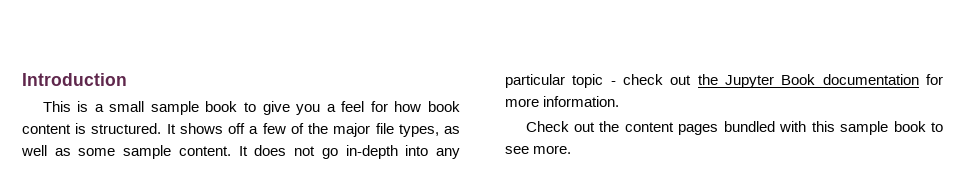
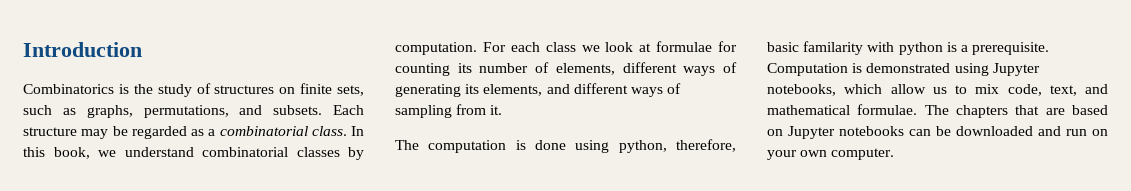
[42,101,461,115] [22,123,460,137] [21,145,461,159] [505,74,943,88] [505,96,620,107] [525,121,943,135] [505,145,572,154] This is a small sample book to give you a feel for how book content is structured. It shows off a few of the major file types, as well as some sample content. It does not go in-depth into any particular topic - check out the Jupyter Book documentation for more information. // Check out the content pages bundled with this sample book to see more. -> [23,83,364,97] [23,105,364,118] [23,126,364,139] [23,147,364,160] [395,41,737,55] [395,62,737,76] [395,83,682,97] [395,104,503,118] [395,139,736,153] [767,41,1050,55] [767,63,1040,76] [767,84,1108,96] [767,104,1108,118] [767,126,1108,139] [767,148,895,160] Combinatorics is the study of structures on finite sets, such as graphs, permutations, and subsets. Each structure may be regarded as a combinatorial class. In this book, we understand combinatorial classes by computation. For each class we look at formulae for counting its number of elements, different ways of generating its elements, and different ways of sampling from it. // The computation is done using python, therefore, basic familarity with python is a prerequisite. Computation is demonstrated using Jupyter notebooks, which allow us to mix code, text, and mathematical formulae. The chapters that are based on Jupyter notebooks can be downloaded and run on your own computer.

